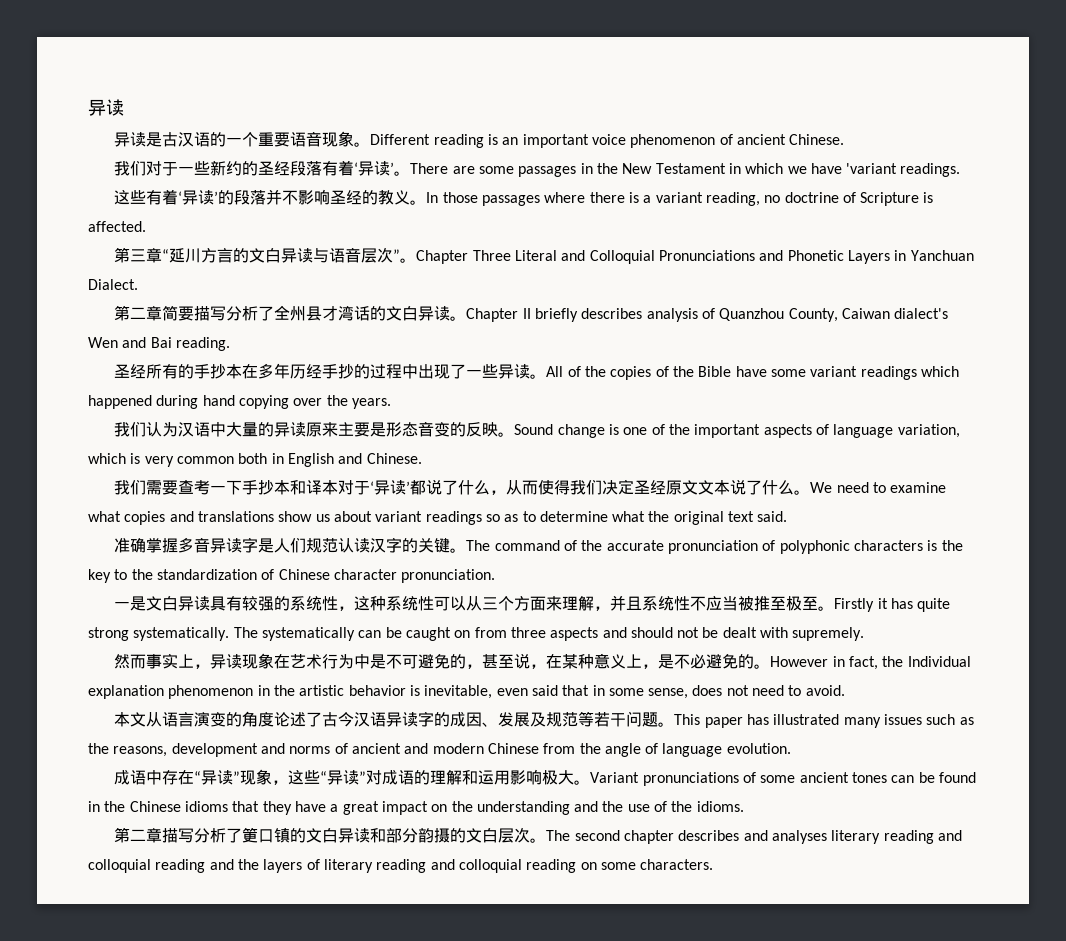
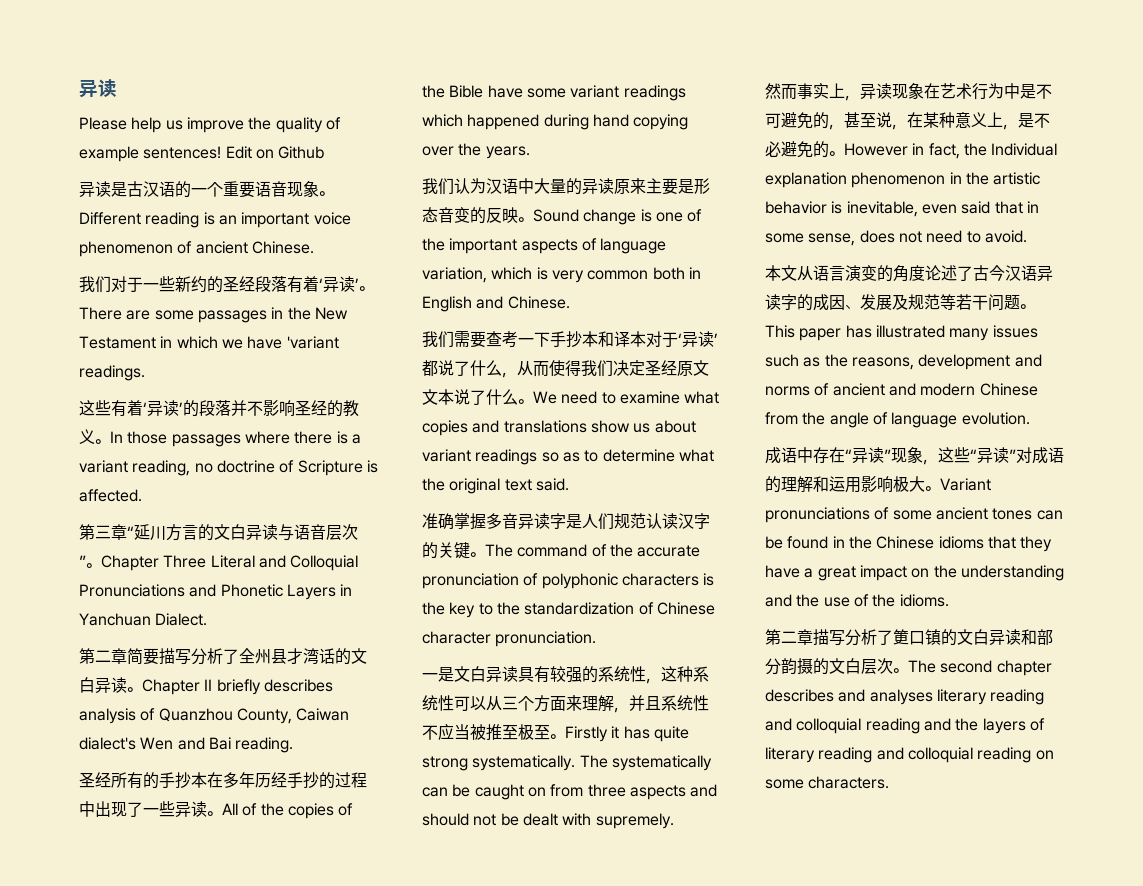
[88,99,124,116] 异读 -> [79,79,117,98] [79,117,341,133] [79,146,325,162] 异读 // Please help us improve the quality of example sentences! Edit on Github

